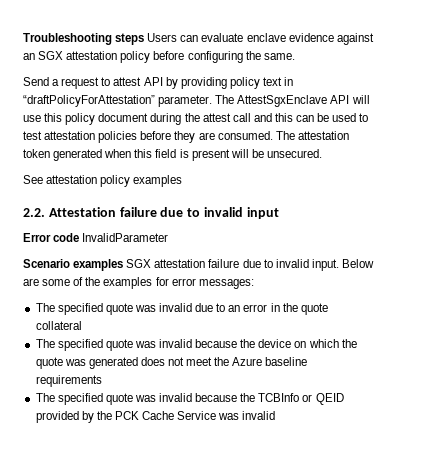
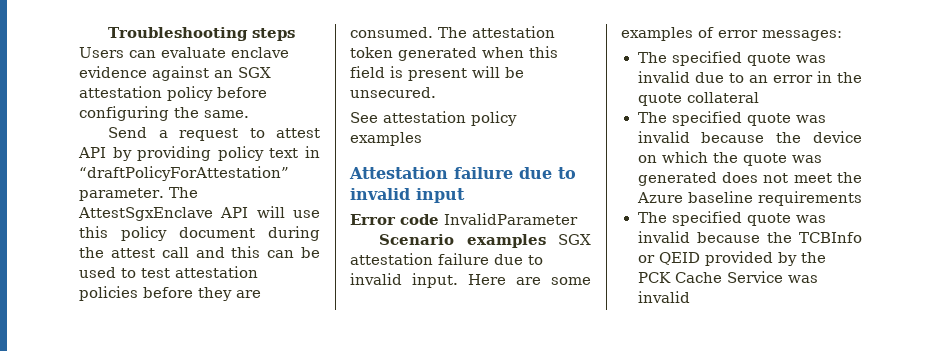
[23,208,45,217] 2.2. -> (422, 139) none
[341,259,374,268] Below -> [468,274,506,285] Here
[73,277,169,289] of the examples for -> [621,27,714,41] examples of

